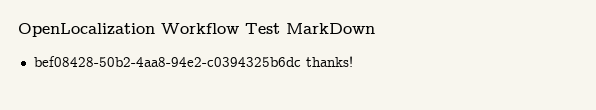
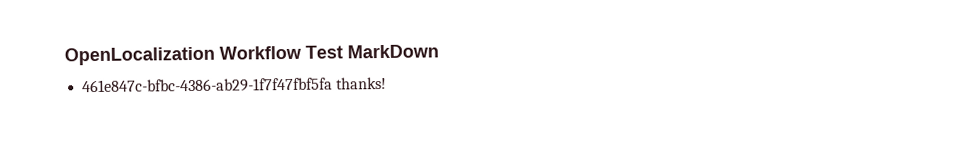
[33,56,301,67] bef08428-50b2-4aa8-94e2-c0394325b6dc -> [82,77,334,94] 461e847c-bfbc-4386-ab29-1f7f47fbf5fa

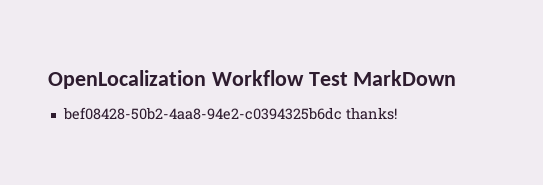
[82,77,334,94] 461e847c-bfbc-4386-ab29-1f7f47fbf5fa -> [62,107,342,120] bef08428-50b2-4aa8-94e2-c0394325b6dc

